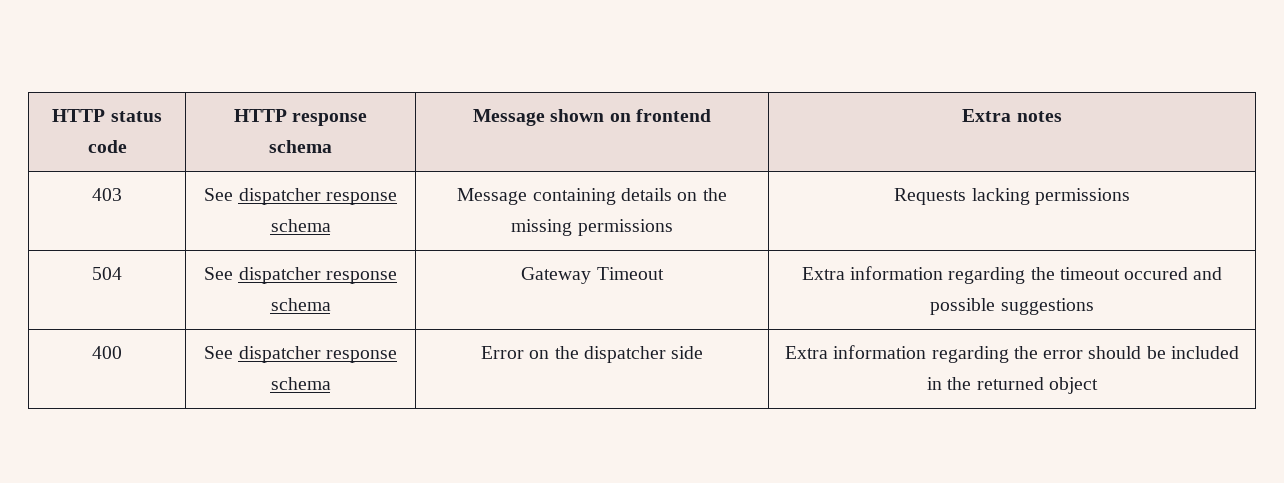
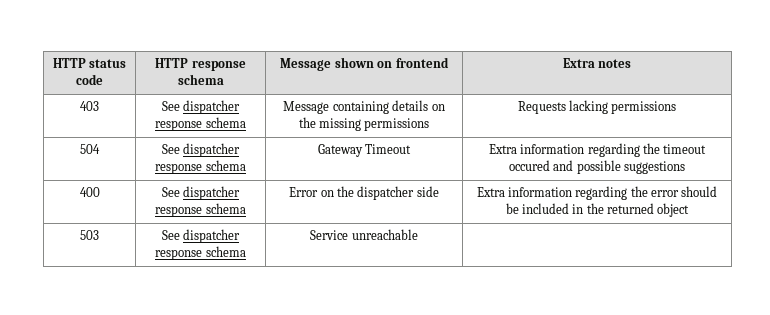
(1098, 385) none -> [80,230,99,240] [161,229,241,243] [155,246,246,260] [310,229,418,240] // 503 | See dispatcher response schema | Service unreachable |

